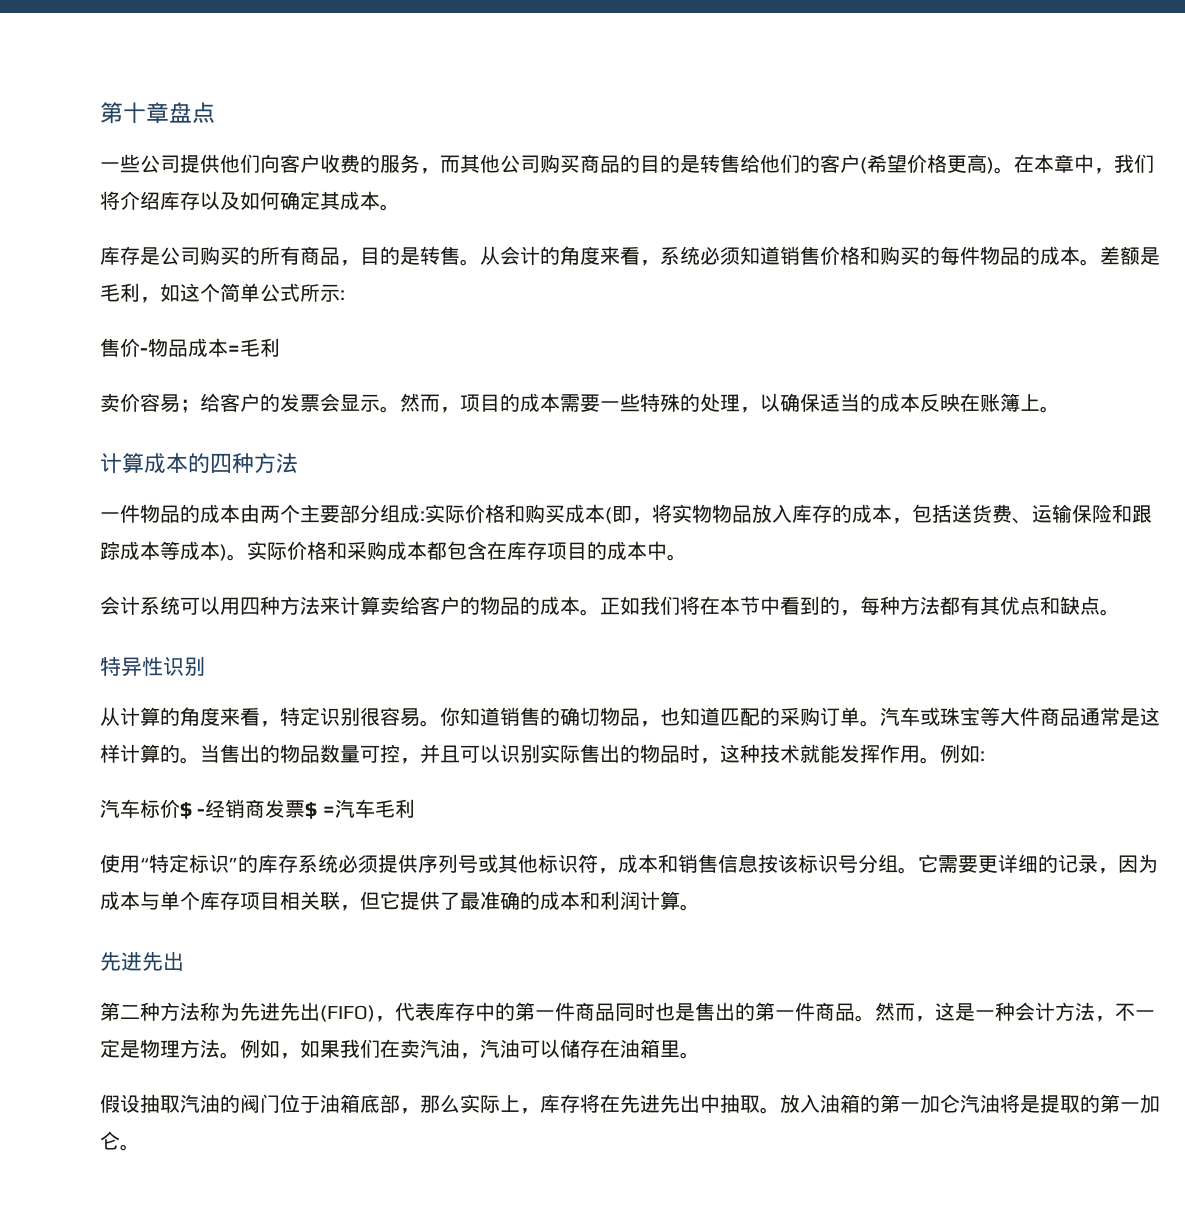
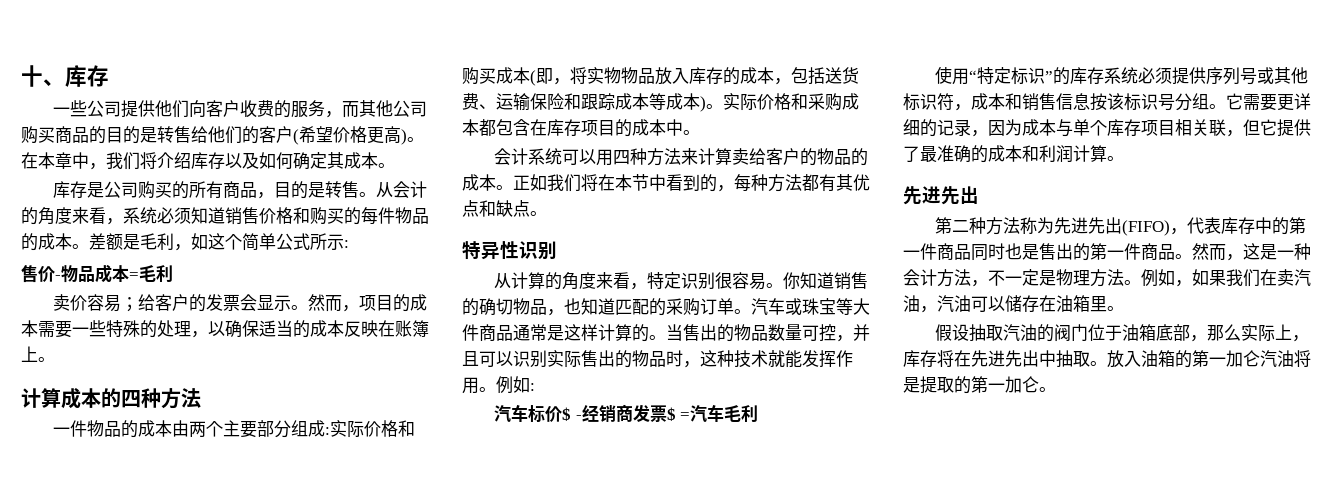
[100,102,215,124] 第十章盘点 -> [21,65,109,87] 十、库存

